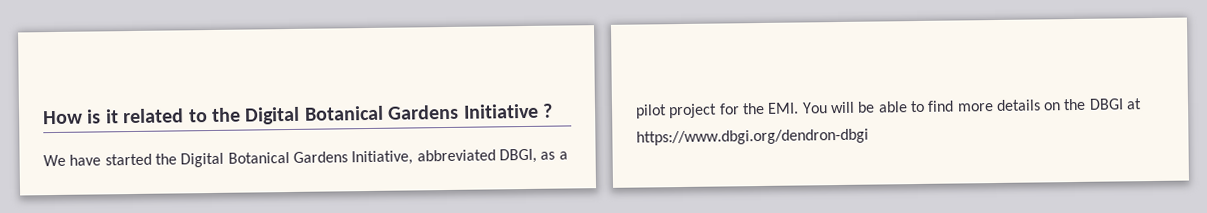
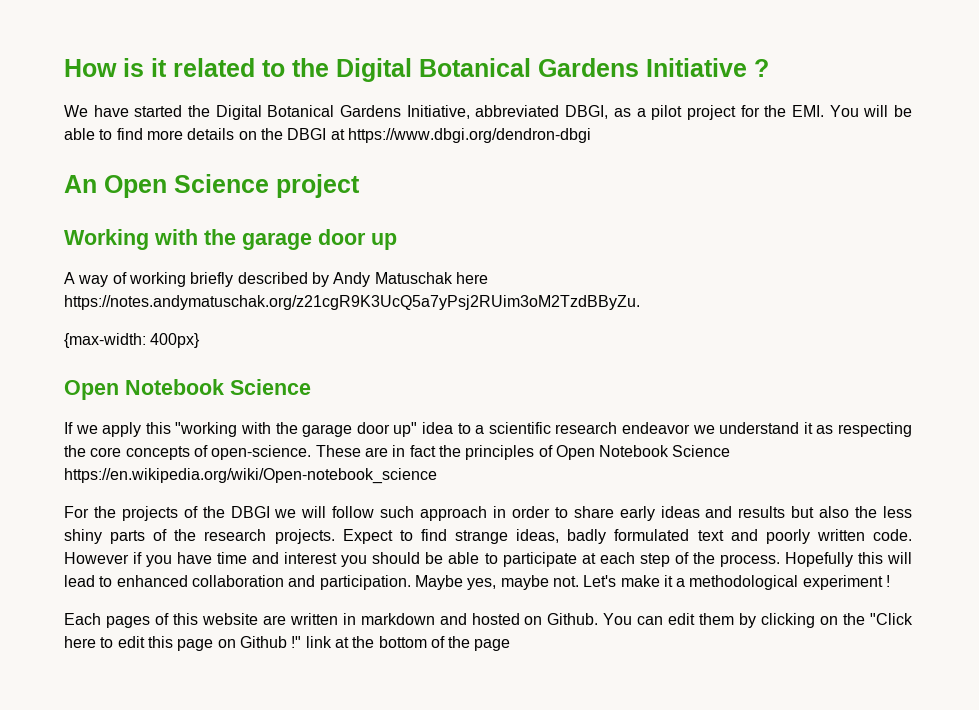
(869, 137) none -> [64,174,360,198] [64,229,397,250] [64,272,488,287] [64,295,640,310] [64,333,201,348] [64,379,311,400] [64,422,913,437] [64,445,731,460] [64,468,437,484] [64,506,912,521] [64,529,913,544] [64,552,912,567] [64,575,891,590] [64,613,914,628] [64,636,511,651] // An Open Science project // Working with the garage door up // A way of working briefly described by Andy Matuschak here https://notes.andymatuschak.org/z21cgR9K3UcQ5a7yPsj2RUim3oM2TzdBByZu. // {max-width: 400px} // Open Notebook Science // If we apply this "working with the garage door up" idea to a scientific research endeavor we understand it as respecting the core concepts of open-science. These are in fact the principles of Open Notebook Science https://en.wikipedia.org/wiki/Open-notebook_science // For the projects of the DBGI we will follow such approach in order to share early ideas and results but also the less shiny parts of the research projects. Expect to find strange ideas, badly formulated text and poorly written code. However if you have time and interest you should be able to participate at each step of the process. Hopefully this will lead to enhanced collaboration and participation. Maybe yes, maybe not. Let's make it a methodological experiment ! // Each pages of this website are written in markdown and hosted on Github. You can edit them by clicking on the "Click here to edit this page on Github !" link at the bottom of the page

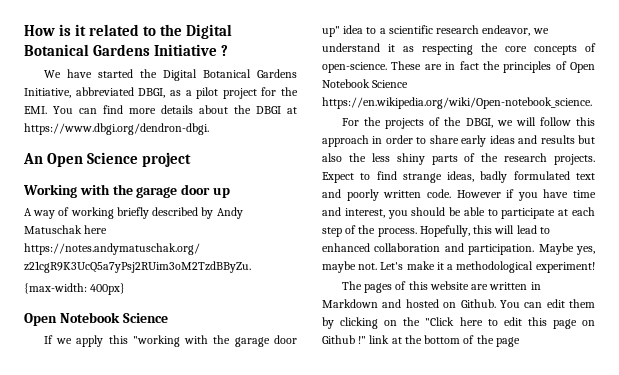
[863,105,913,117] [64,128,113,140] will be able to -> [79,108,97,114] can
[238,131,257,140] on -> [199,105,228,114] about
[347,128,591,143] https://www.dbgi.org/dendron-dbgi -> [24,123,209,135] https://www.dbgi.org/dendron-dbgi.
[622,422,691,434] endeavor -> [482,25,531,36] endeavor,
[64,468,437,484] https://en.wikipedia.org/wiki/Open-notebook_science -> [322,97,592,109] https://en.wikipedia.org/wiki/Open-notebook_science.
[230,506,270,518] DBGI -> [465,118,493,128] DBGI,
[380,506,415,518] such -> [576,117,595,126] this
[284,552,338,564] interest -> [344,208,385,218] interest,
[784,552,853,567] Hopefully -> [419,225,470,237] Hopefully,
[802,575,891,590] [64,613,101,625] experiment ! // Each -> [535,262,595,273] [341,281,362,290] experiment! // The
[360,613,435,625] markdown -> [322,299,378,308] Markdown

